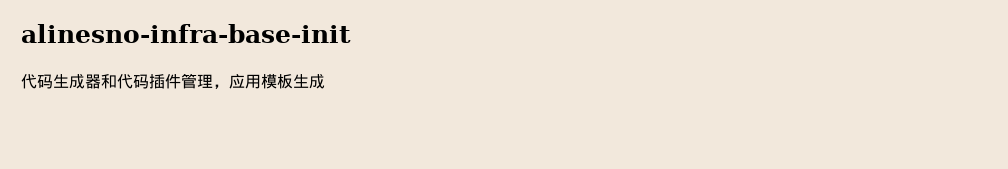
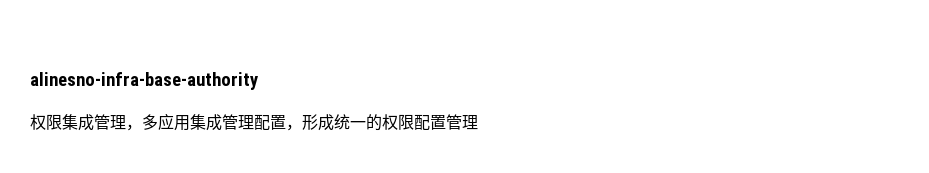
[21,24,351,43] [21,73,325,89] alinesno-infra-base-init // 代码生成器和代码插件管理，应用模板生成 -> [30,72,258,90] [30,113,478,131] alinesno-infra-base-authority // 权限集成管理，多应用集成管理配置，形成统一的权限配置管理

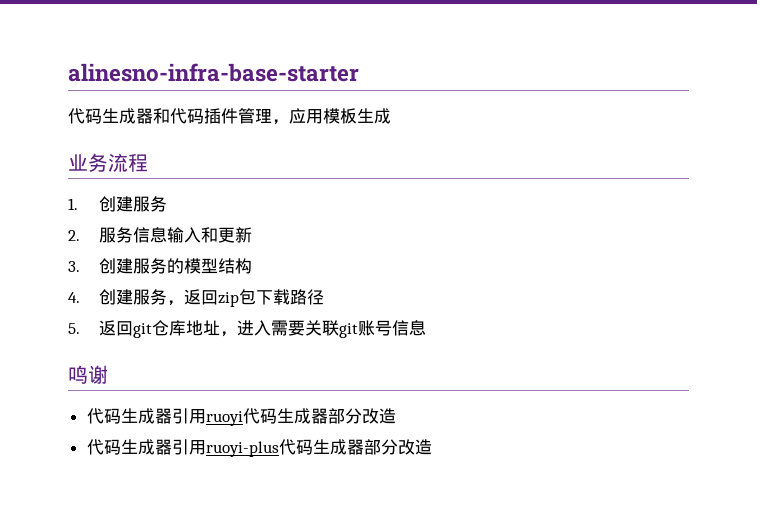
[30,72,258,90] [30,113,478,131] alinesno-infra-base-authority // 权限集成管理，多应用集成管理配置，形成统一的权限配置管理 -> [68,63,359,82] [68,108,391,125] [68,153,148,172] [68,196,167,212] [68,227,252,243] [68,258,252,274] [68,289,324,307] [68,320,426,338] [68,365,108,384] [86,408,396,426] [86,439,432,457] alinesno-infra-base-starter // 代码生成器和代码插件管理，应用模板生成 // 业务流程 // 1.创建服务 // 2.服务信息输入和更新 // 3.创建服务的模型结构 // 4.创建服务，返回zip包下载路径 // 5.返回git仓库地址，进入需要关联git账号信息 // 鸣谢 // 代码生成器引用ruoyi代码生成器部分改造 // 代码生成器引用ruoyi-plus代码生成器部分改造

